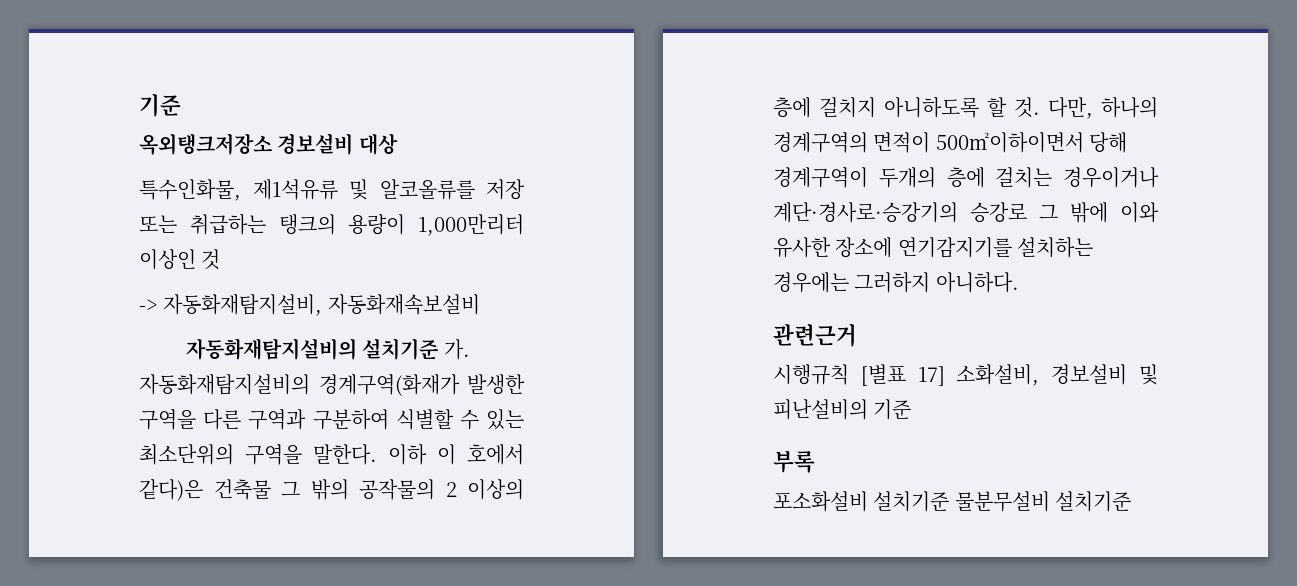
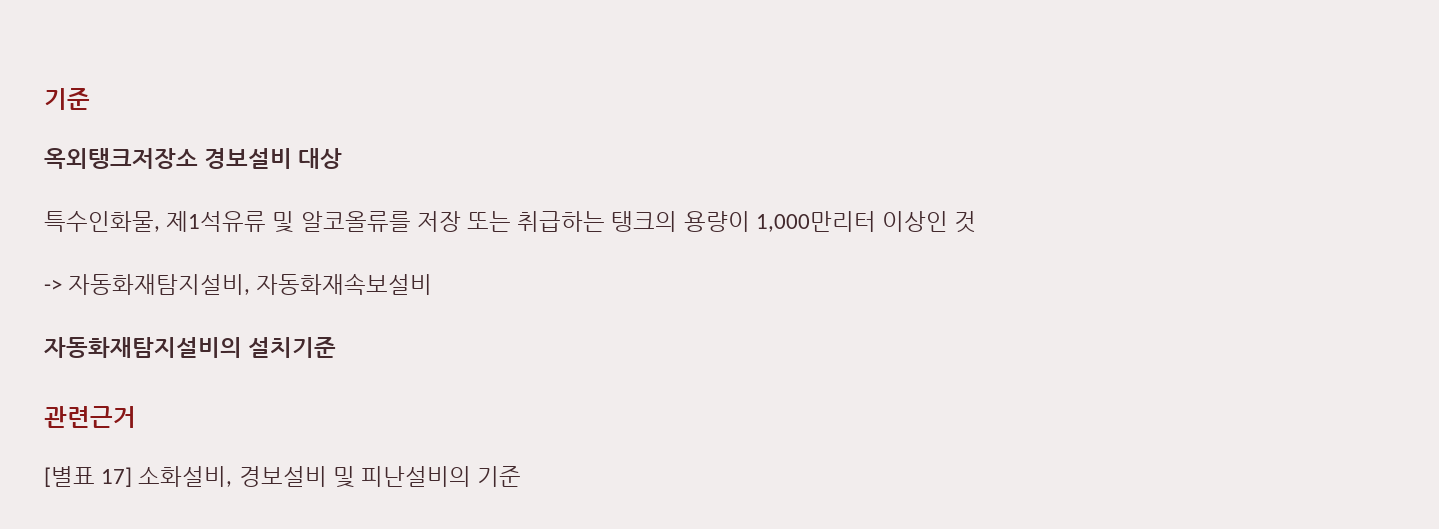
[443,339,470,360] [139,374,525,396] [139,409,524,430] [139,444,524,465] [139,479,524,501] [773,97,1158,119] [773,132,1128,153] [773,167,1159,188] [773,202,1159,223] [773,237,1094,258] [773,272,1019,293] 가. 자동화재탐지설비의 경계구역(화재가 발생한 구역을 다른 구역과 구분하여 식별할 수 있는 최소단위의 구역을 말한다. 이하 이 호에서 같다)은 건축물 그 밖의 공작물의 2 이상의 층에 걸치지 아니하도록 할 것. 다만, 하나의 경계구역의 면적이 500㎡이하이면서 당해 경계구역이 두개의 층에 걸치는 경우이거나 계단·경사로·승강기의 승강로 그 밖에 이와 유사한 장소에 연기감지기를 설치하는 경우에는 그러하지 아니하다. -> (337, 347) none
[773,364,849,385] 시행규칙 -> (136, 417) none
[773,450,815,473] [773,491,1132,512] // 부록 // 포소화설비 설치기준 물분무설비 설치기준 -> (522, 476) none

